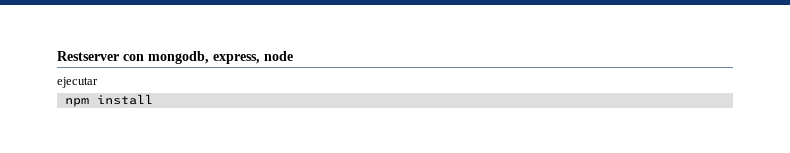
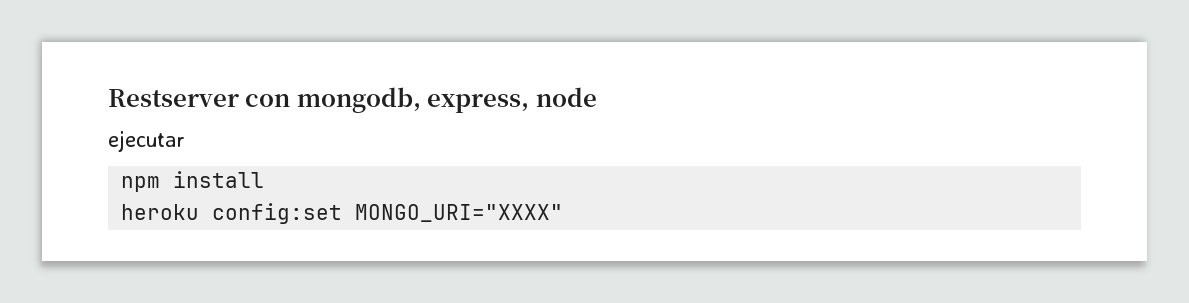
(153, 99) none -> [121,203,564,224] // heroku config:set MONGO_URI="XXXX"

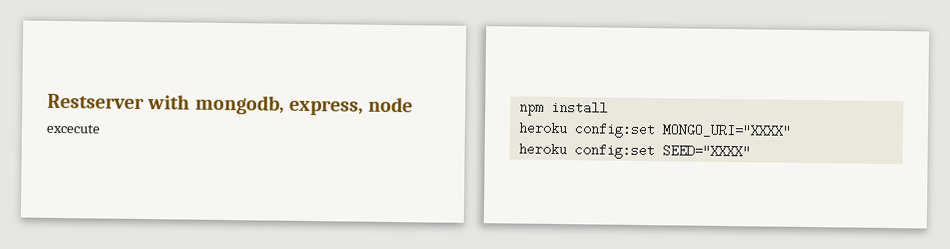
[245,94,291,107] con -> [147,94,191,110] with
[108,130,185,152] ejecutar -> [46,123,100,134] excecute
(564, 213) none -> [517,142,751,160] // heroku config:set SEED="XXXX"

